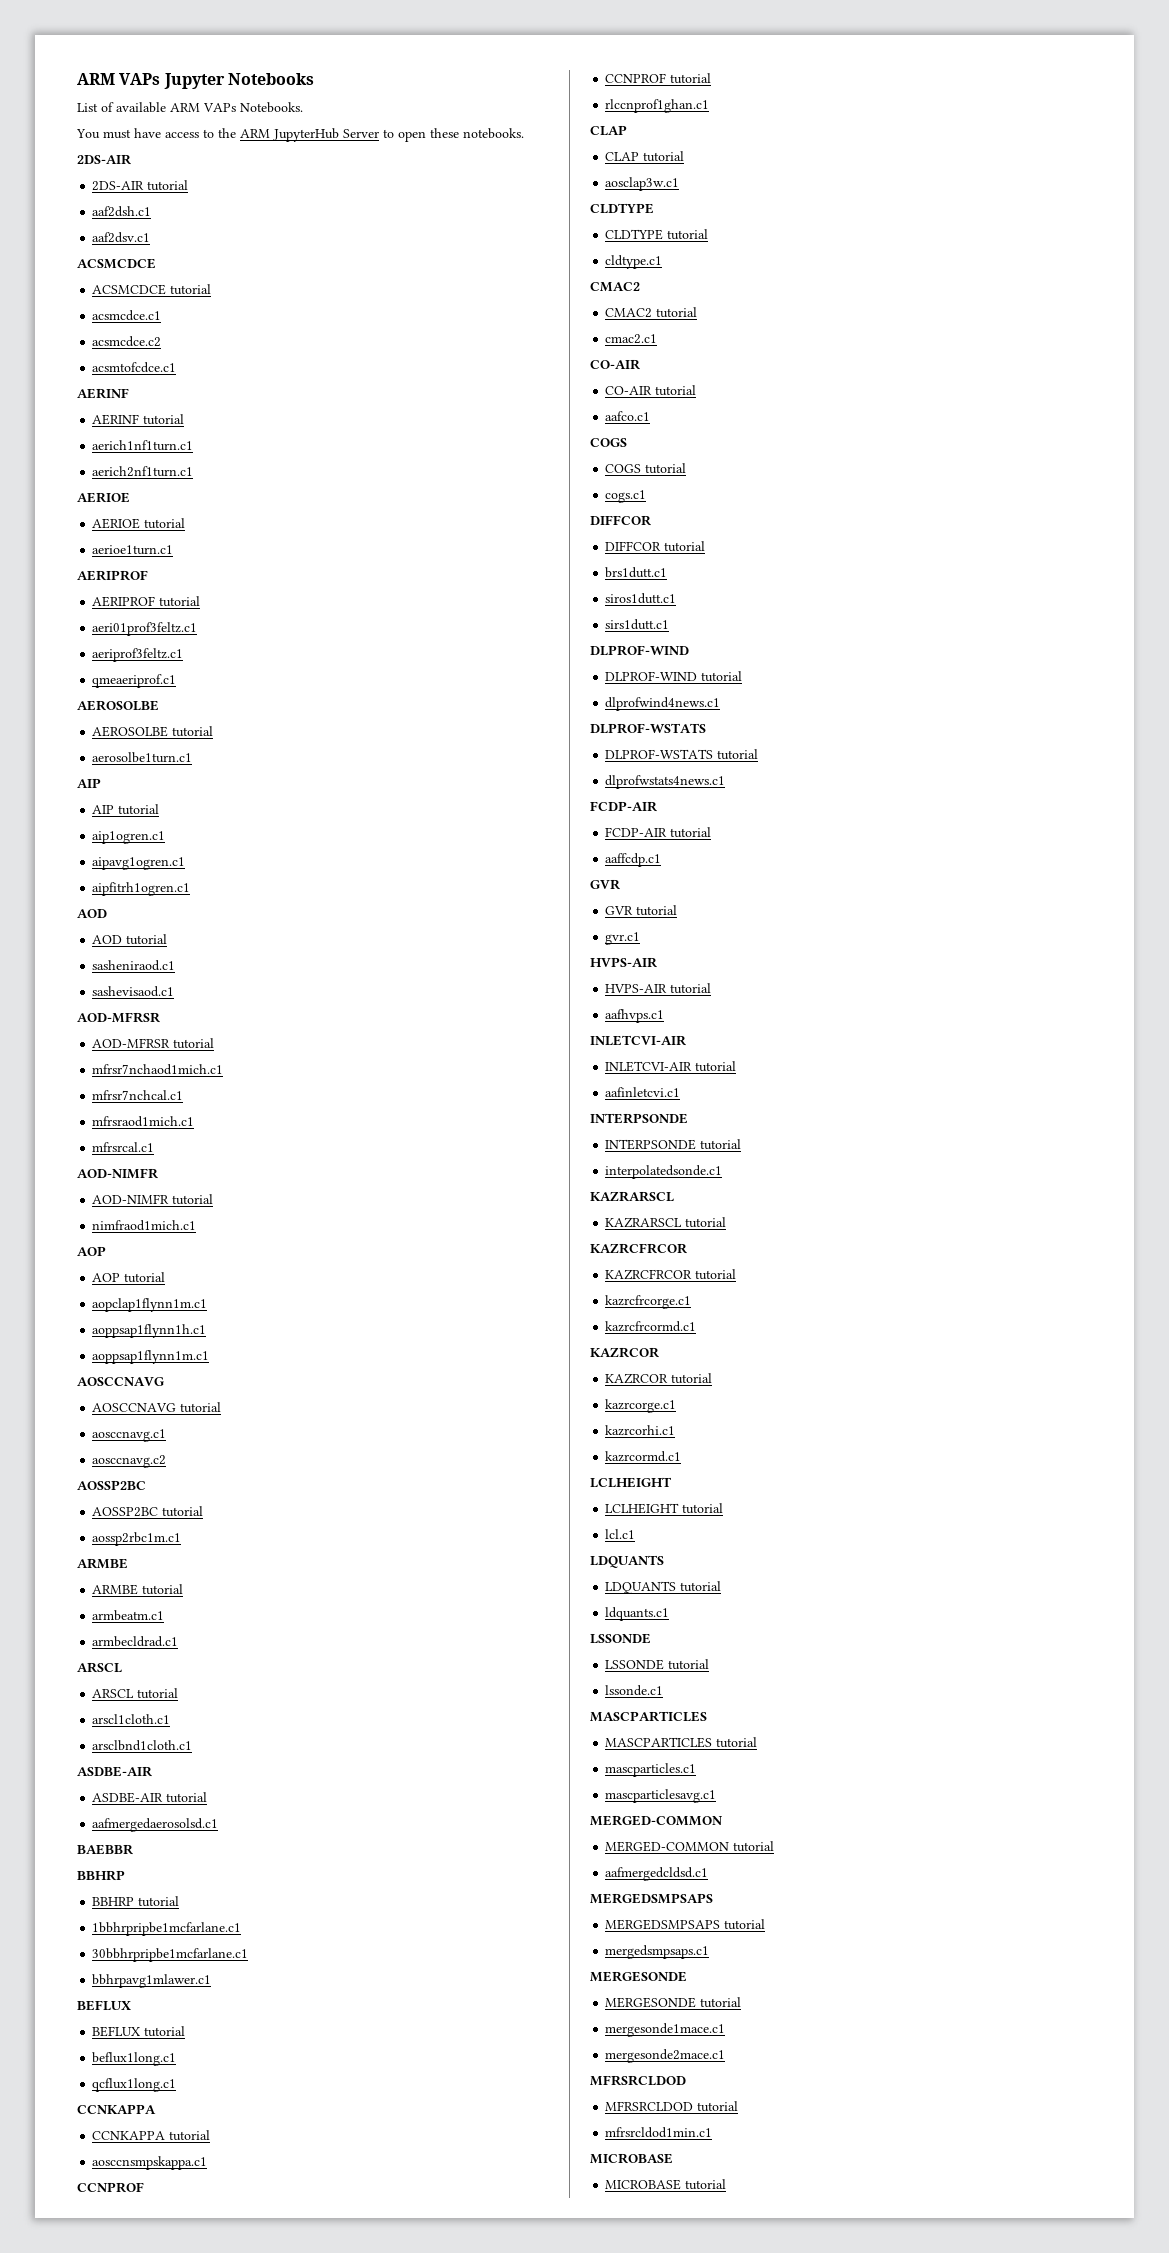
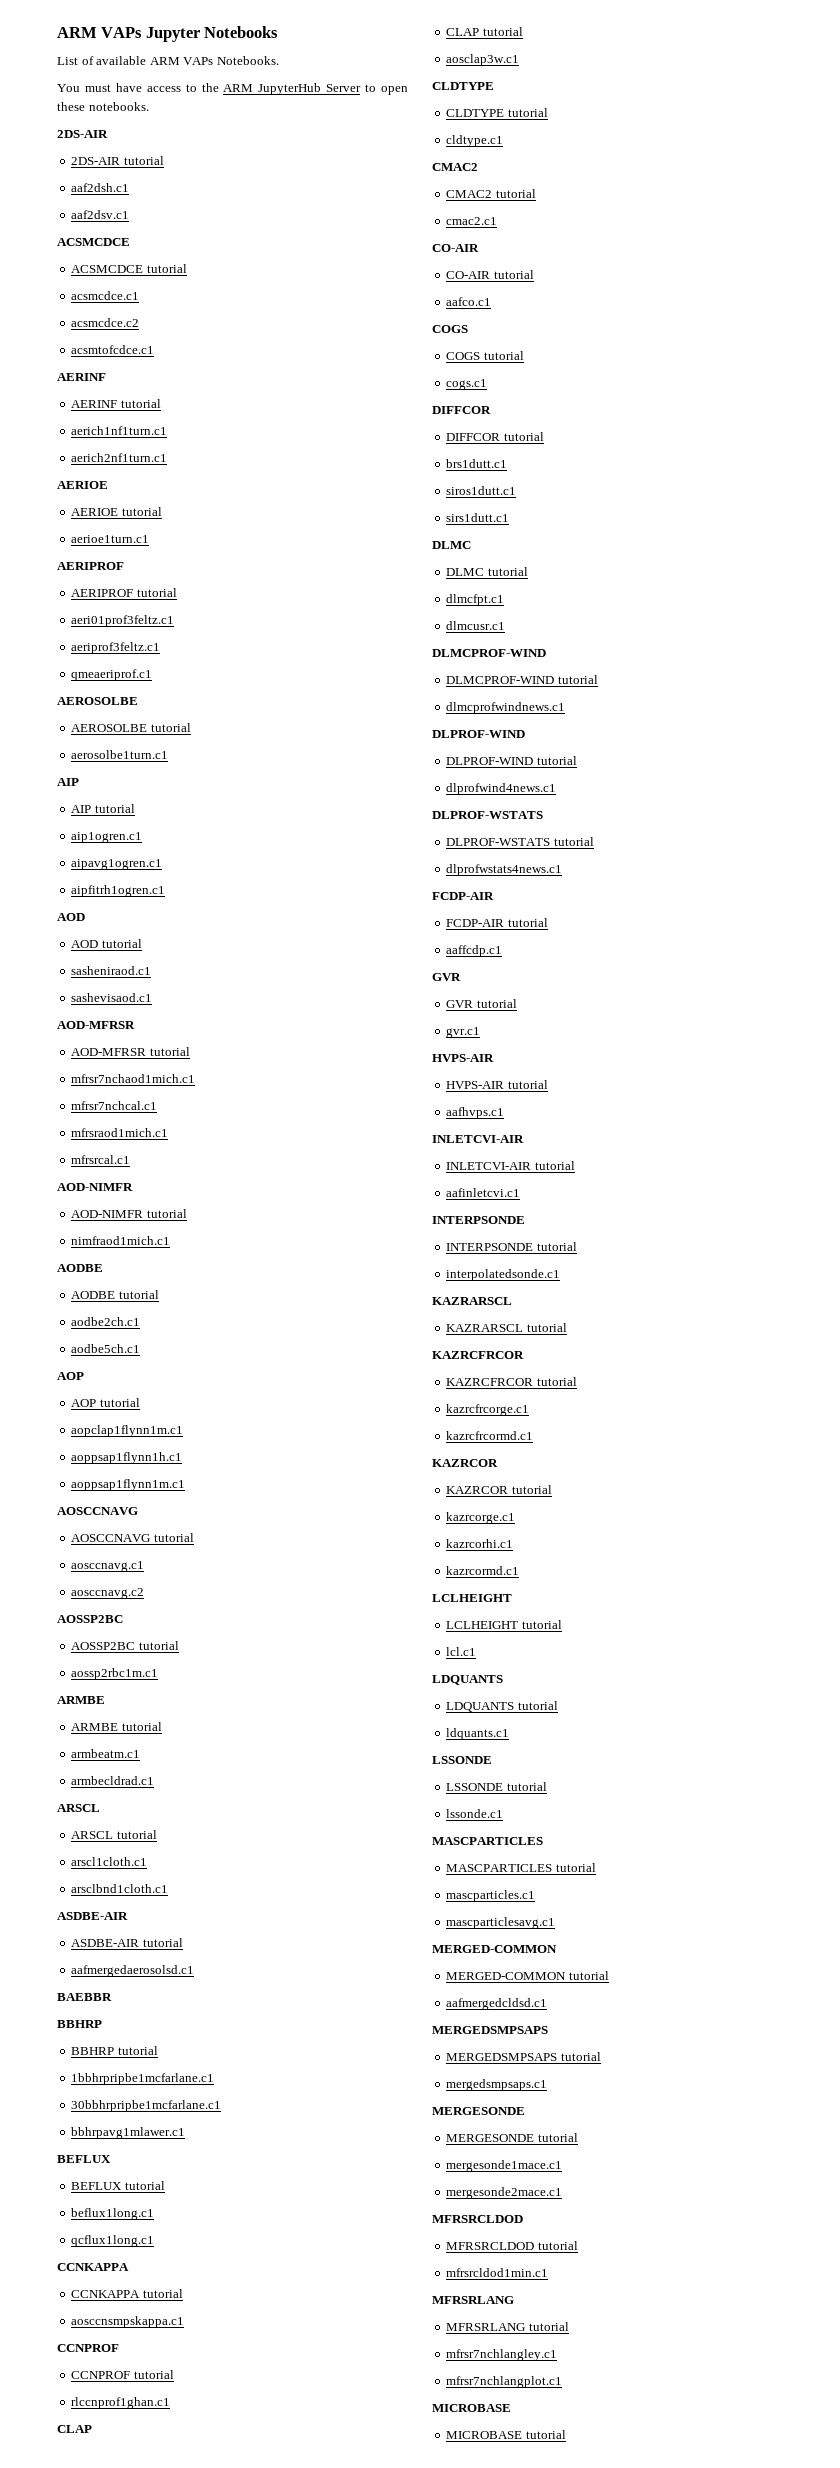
(197, 1225) none -> [57,1264,103,1272] [71,1290,159,1299] [71,1317,141,1326] [71,1344,141,1353] // AODBE // AODBE tutorial // aodbe2ch.c1 // aodbe5ch.c1
(670, 624) none -> [432,541,471,549] [446,567,528,576] [446,594,505,606] [446,621,506,630] [432,649,546,657] [446,675,598,684] [446,702,566,714] // DLMC // DLMC tutorial // dlmcfpt.c1 // dlmcusr.c1 // DLMCPROF-WIND // DLMCPROF-WIND tutorial // dlmcprofwindnews.c1
(713, 2132) none -> [432,2296,514,2304] [446,2322,569,2331] [446,2349,558,2361] [446,2376,563,2388] // MFRSRLANG // MFRSRLANG tutorial // mfrsr7nchlangley.c1 // mfrsr7nchlangplot.c1

